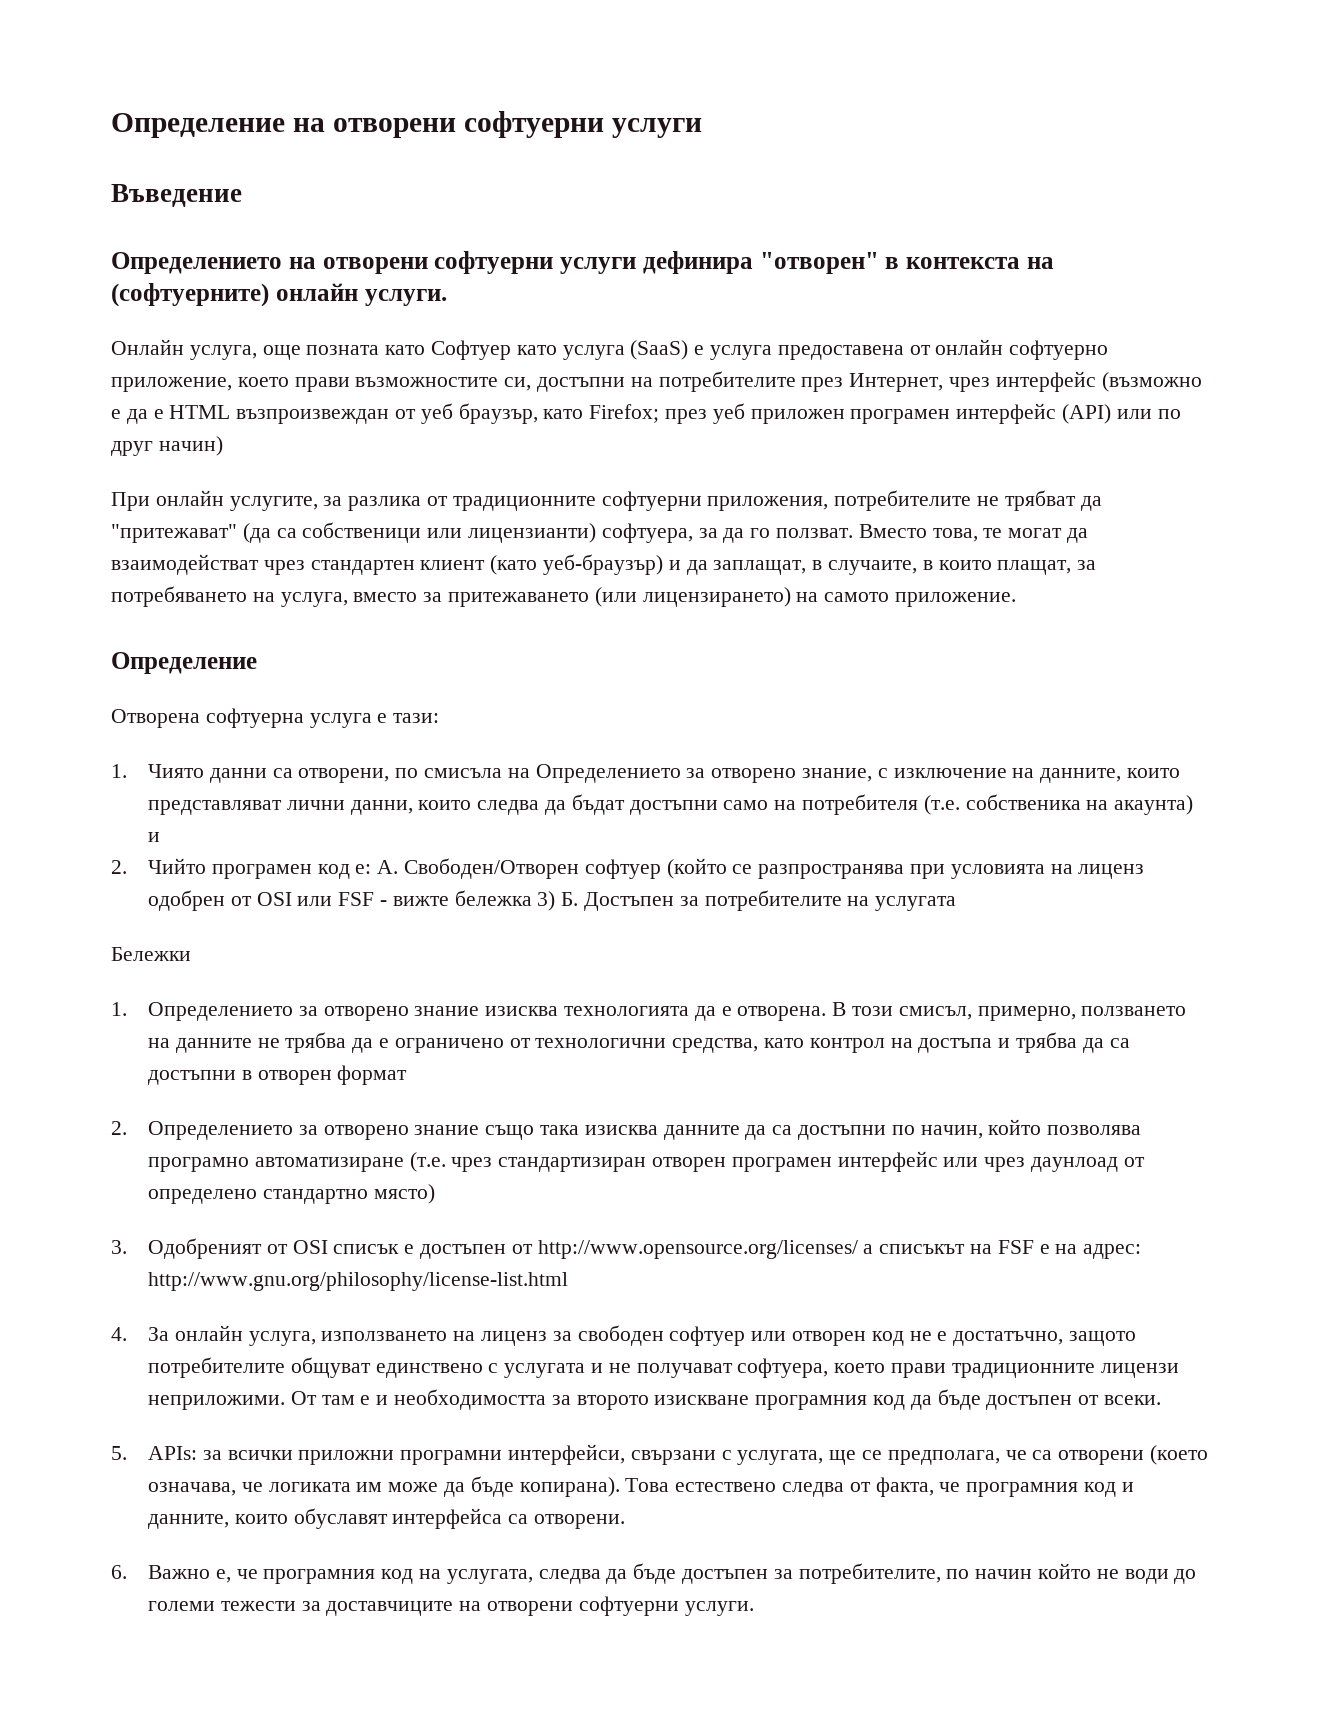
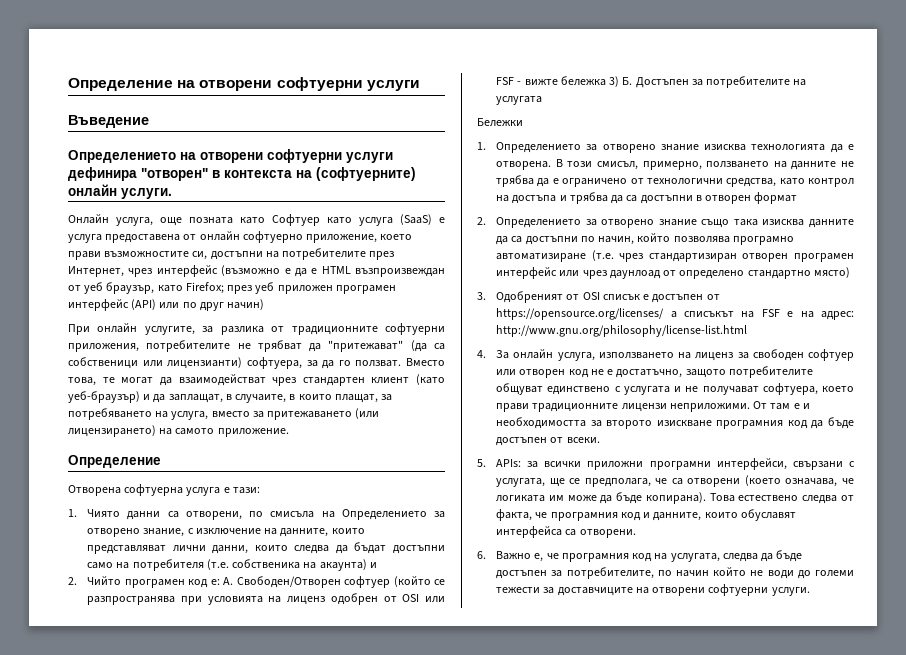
[537,1240,858,1259] http://www.opensource.org/licenses/ -> [496,308,665,320] https://opensource.org/licenses/

